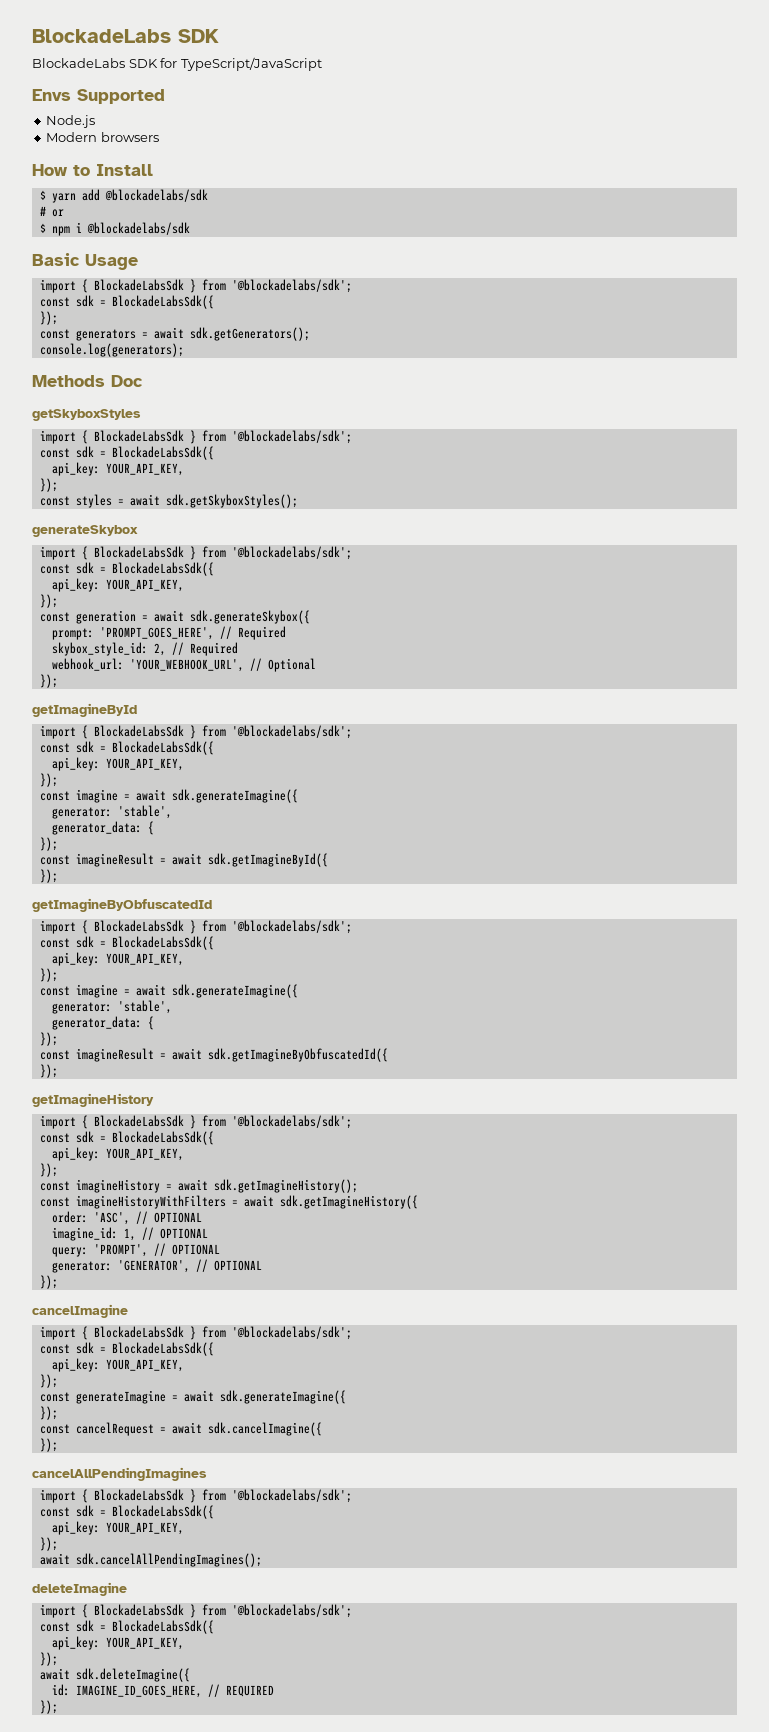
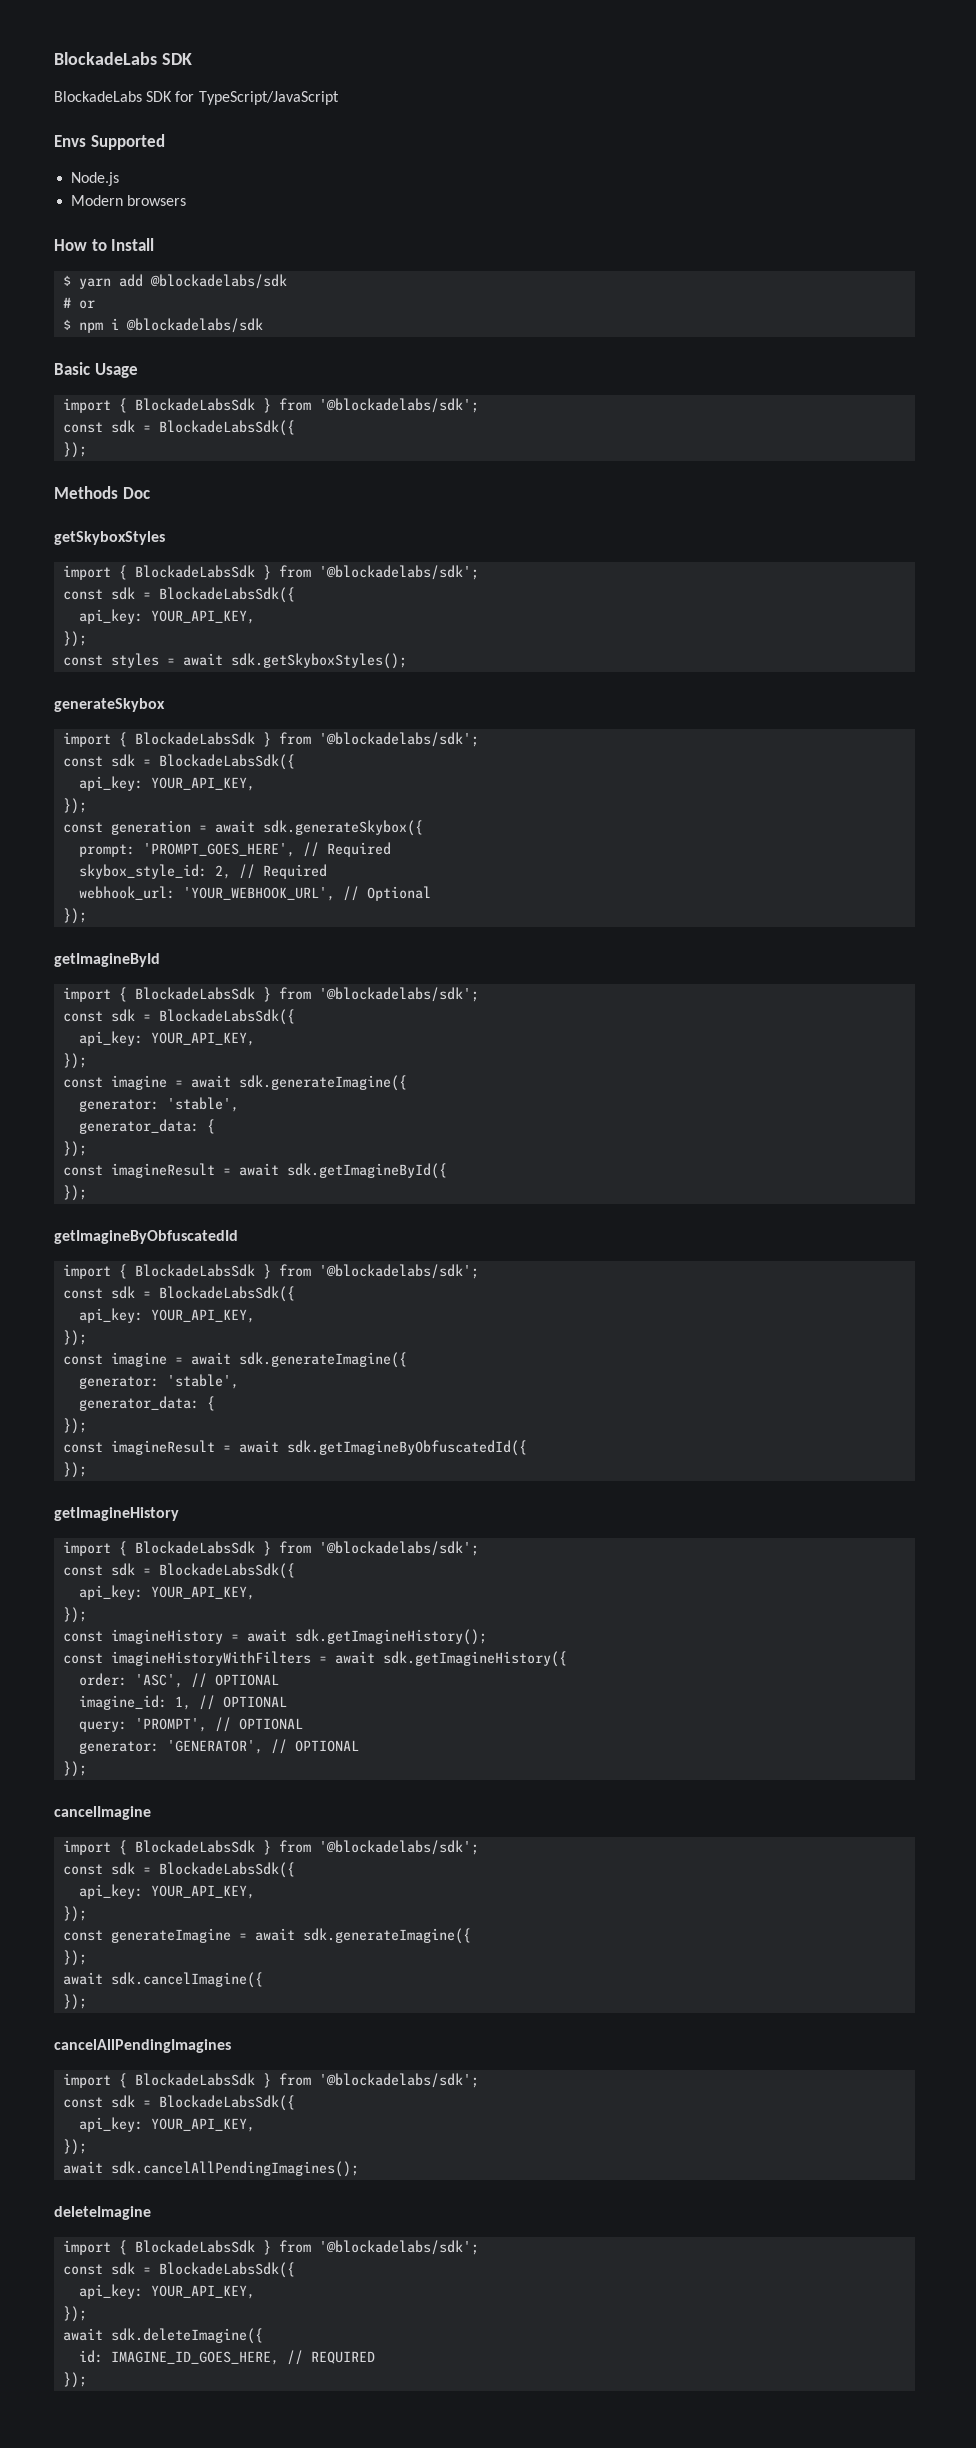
[39,327,310,341] [39,343,184,357] // const generators = await sdk.getGenerators(); // console.log(generators); -> (88, 450) none
[39,1422,166,1436] const cancelRequest = -> (88, 1958) none

